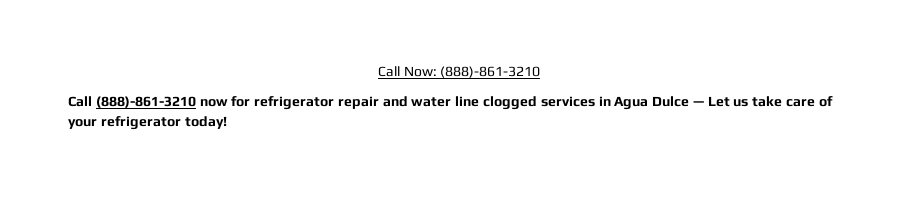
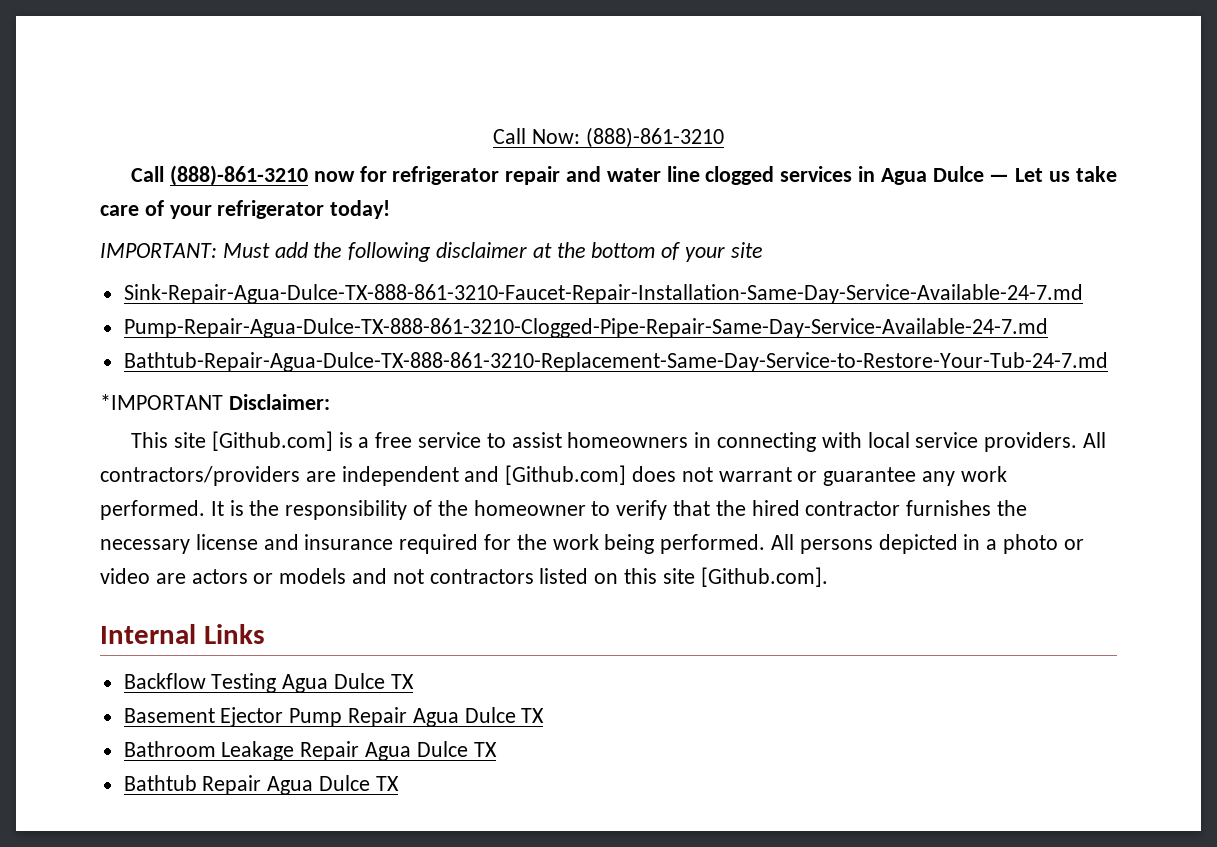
(227, 122) none -> [100,242,763,262] [123,284,1083,304] [123,318,1048,338] [123,352,1108,372] [100,394,330,410] [131,431,1107,452] [100,465,1007,486] [100,500,1028,520] [100,534,1084,554] [100,567,828,587] [100,624,265,644] [123,673,414,693] [123,707,545,727] [123,741,497,761] [123,775,399,795] // IMPORTANT: Must add the following disclaimer at the bottom of your site // Sink-Repair-Agua-Dulce-TX-888-861-3210-Faucet-Repair-Installation-Same-Day-Service-Available-24-7.md // Pump-Repair-Agua-Dulce-TX-888-861-3210-Clogged-Pipe-Repair-Same-Day-Service-Available-24-7.md // Bathtub-Repair-Agua-Dulce-TX-888-861-3210-Replacement-Same-Day-Service-to-Restore-Your-Tub-24-7.md // *IMPORTANT Disclaimer: // This site [Github.com] is a free service to assist homeowners in connecting with local service providers. All contractors/providers are independent and [Github.com] does not warrant or guarantee any work performed. It is the responsibility of the homeowner to verify that the hired contractor furnishes the necessary license and insurance required for the work being performed. All persons depicted in a photo or video are actors or models and not contractors listed on this site [Github.com]. // Internal Links // Backflow Testing Agua Dulce TX // Basement Ejector Pump Repair Agua Dulce TX // Bathroom Leakage Repair Agua Dulce TX // Bathtub Repair Agua Dulce TX

